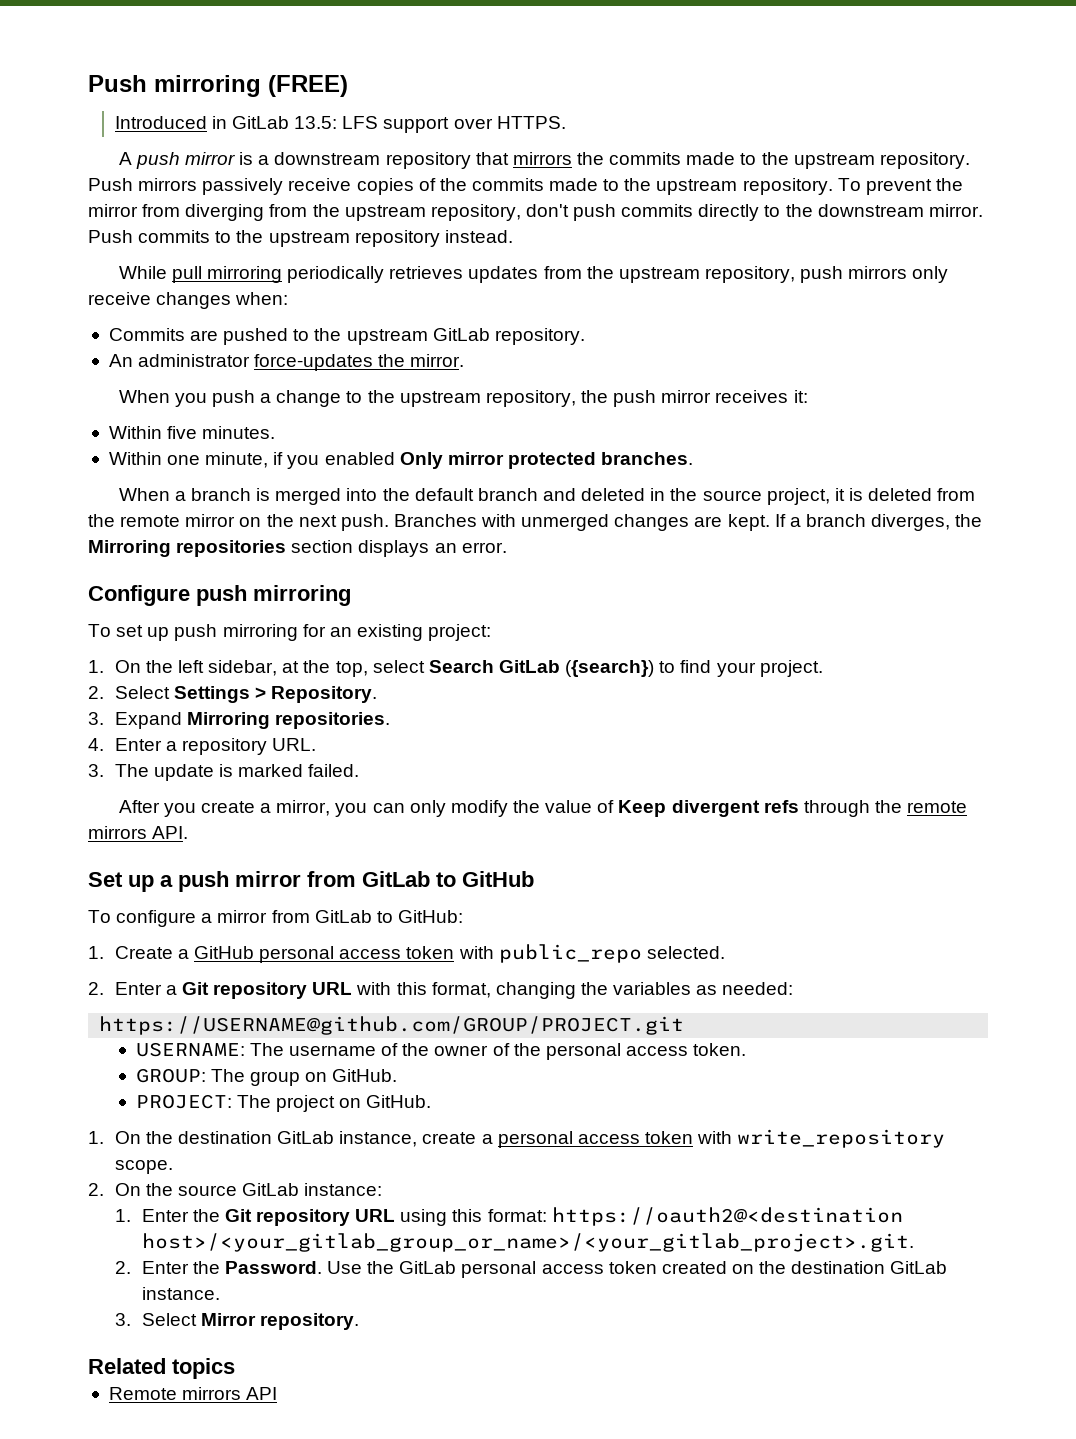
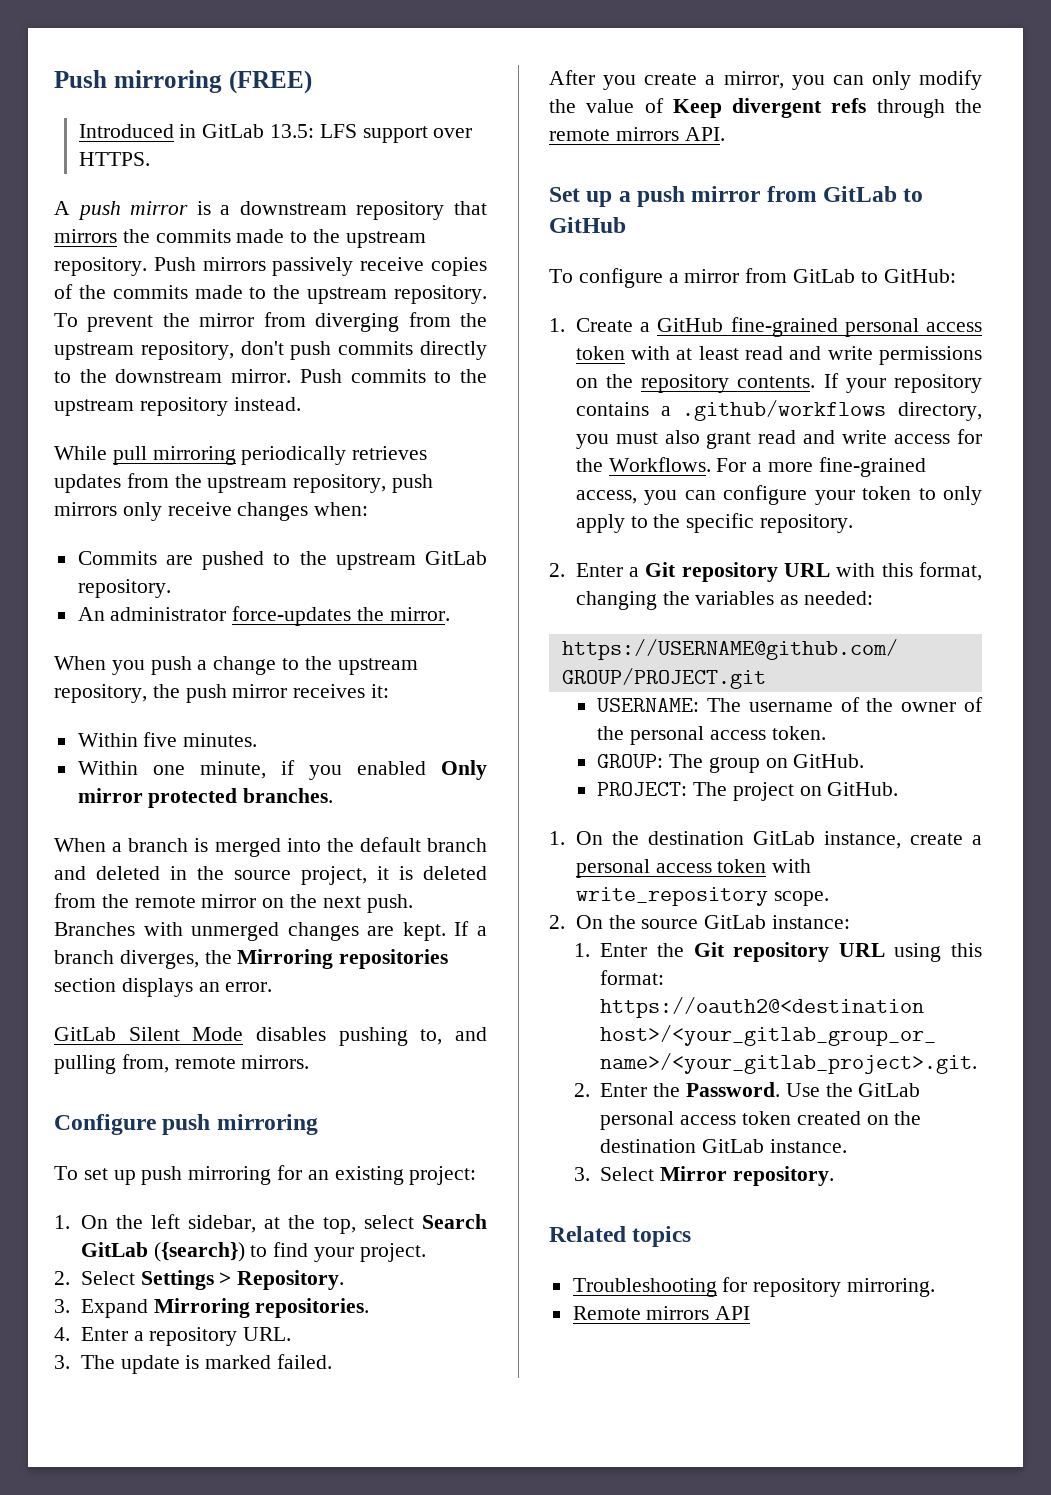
(507, 547) none -> [54,1027,488,1046] [54,1054,310,1074] // GitLab Silent Mode disables pushing to, and pulling from, remote mirrors.
[259,944,725,963] personal access token with public_repo selected. -> [730,317,982,337] [575,346,982,365] [575,373,982,393] [575,400,982,421] [575,429,982,449] [575,457,926,477] [575,485,982,505] [575,513,853,533] fine-grained personal access token with at least read and write permissions on the repository contents. If your repository contains a .github/workflows directory, you must also grant read and write access for the Workflows. For a more fine-grained access, you can configure your token to only apply to the specific repository.
(235, 1368) none -> [572,1277,936,1297] // Troubleshooting for repository mirroring.

